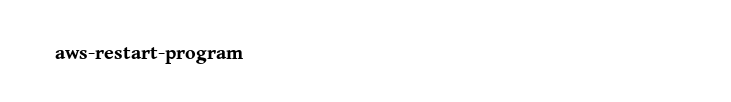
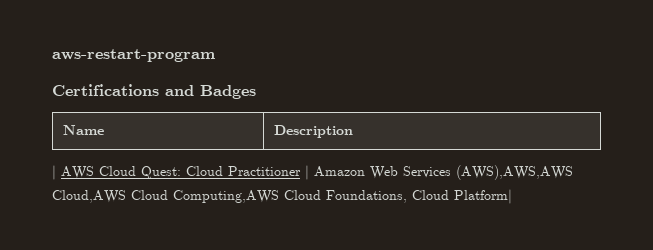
(243, 55) none -> [52,84,256,99] [63,125,105,135] [274,125,354,138] [52,165,573,180] [52,189,512,204] // Certifications and Badges // Name | Description // | AWS Cloud Quest: Cloud Practitioner | Amazon Web Services (AWS),AWS,AWS Cloud,AWS Cloud Computing,AWS Cloud Foundations, Cloud Platform|

